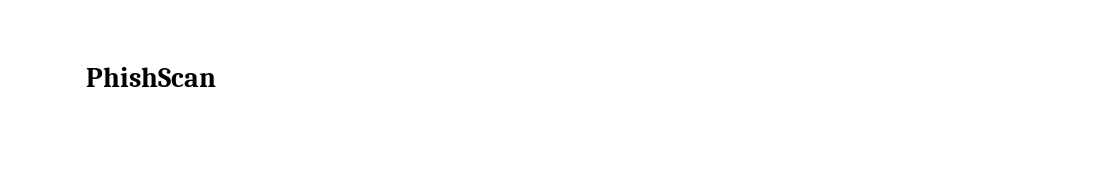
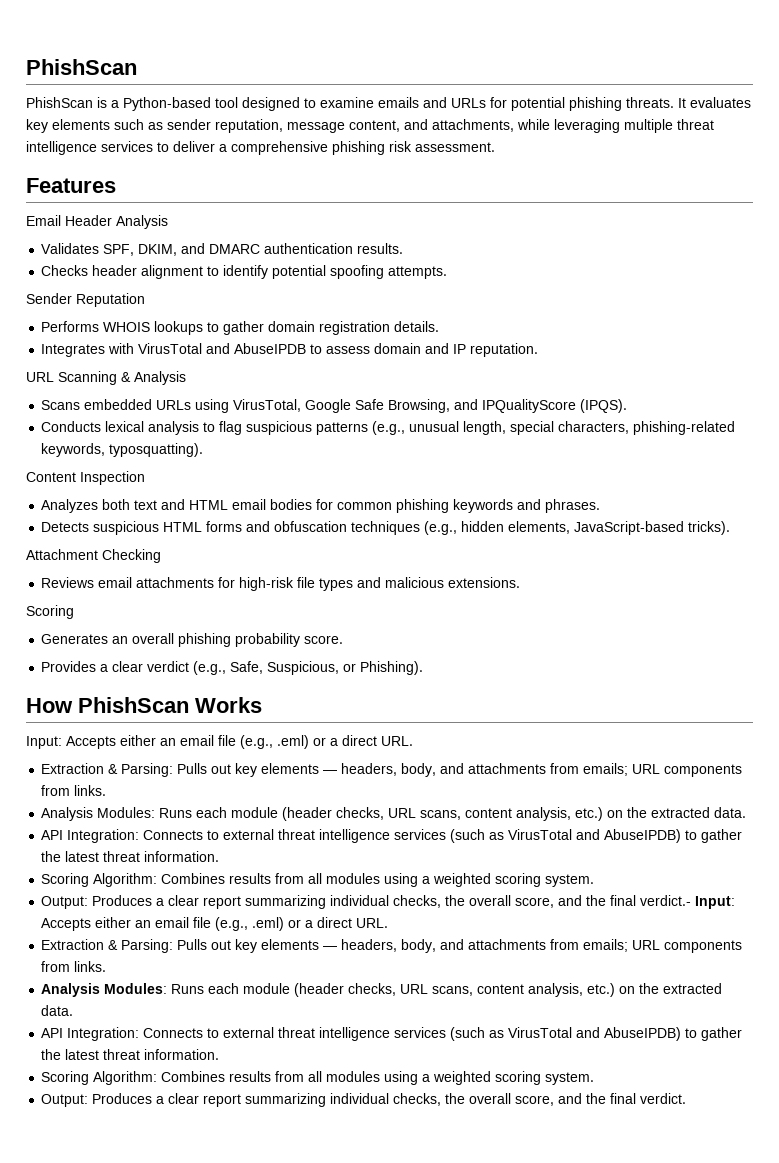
[86,67,216,87] PhishScan -> [26,59,137,75] [26,97,751,111] [26,119,714,133] [26,141,495,155] [26,178,116,193] [26,215,168,229] [41,243,404,256] [41,265,448,279] [26,293,145,307] [41,321,440,335] [41,343,539,357] [26,371,186,385] [41,399,628,413] [41,421,736,435] [41,443,204,457] [26,471,145,485] [41,499,601,513] [41,521,731,535] [26,549,161,563] [41,577,521,591] [26,605,74,619] [41,633,344,647] [41,661,424,675] [26,697,262,713] [26,735,413,749] [41,763,743,777] [41,785,107,796] [41,807,747,821] [41,829,743,843] [41,851,220,862] [41,873,595,887] [41,895,736,909] [41,917,389,931] [41,939,743,953] [41,961,107,972] [41,983,723,997] [41,1005,74,1016] [41,1027,743,1041] [41,1049,220,1060] [41,1071,595,1085] [41,1093,687,1107] PhishScan // PhishScan is a Python-based tool designed to examine emails and URLs for potential phishing threats. It evaluates key elements such as sender reputation, message content, and attachments, while leveraging multiple threat intelligence services to deliver a comprehensive phishing risk assessment. // Features // Email Header Analysis // Validates SPF, DKIM, and DMARC authentication results. // Checks header alignment to identify potential spoofing attempts. // Sender Reputation // Performs WHOIS lookups to gather domain registration details. // Integrates with VirusTotal and AbuseIPDB to assess domain and IP reputation. // URL Scanning & Analysis // Scans embedded URLs using VirusTotal, Google Safe Browsing, and IPQualityScore (IPQS). // Conducts lexical analysis to flag suspicious patterns (e.g., unusual length, special characters, phishing-related keywords, typosquatting). // Content Inspection // Analyzes both text and HTML email bodies for common phishing keywords and phrases. // Detects suspicious HTML forms and obfuscation techniques (e.g., hidden elements, JavaScript-based tricks). // Attachment Checking // Reviews email attachments for high-risk file types and malicious extensions. // Scoring // Generates an overall phishing probability score. // Provides a clear verdict (e.g., Safe, Suspicious, or Phishing). // How PhishScan Works // Input: Accepts either an email file (e.g., .eml) or a direct URL. // Extraction & Parsing: Pulls out key elements — headers, body, and attachments from emails; URL components from links. // Analysis Modules: Runs each module (header checks, URL scans, content analysis, etc.) on the extracted data. // API Integration: Connects to external threat intelligence services (such as VirusTotal and AbuseIPDB) to gather the latest threat information. // Scoring Algorithm: Combines results from all modules using a weighted scoring system. // Output: Produces a clear report summarizing individual checks, the overall score, and the final verdict.- Input: Accepts either an email file (e.g., .eml) or a direct URL. // Extraction & Parsing: Pulls out key elements — headers, body, and attachments from emails; URL components from links. // Analysis Modules: Runs each module (header checks, URL scans, content analysis, etc.) on the extracted data. // API Integration: Connects to external threat intelligence services (such as VirusTotal and AbuseIPDB) to gather the latest threat information. // Scoring Algorithm: Combines results from all modules using a weighted scoring system. // Output: Produces a clear report summarizing individual checks, the overall score, and the final verdict.

